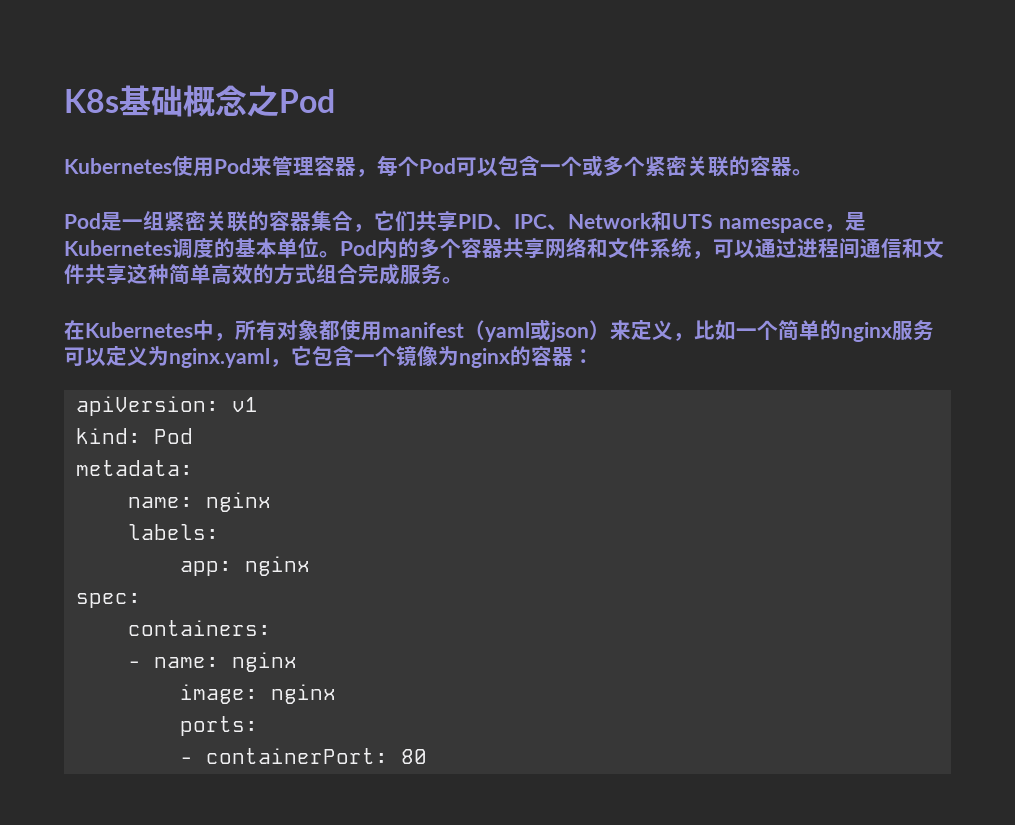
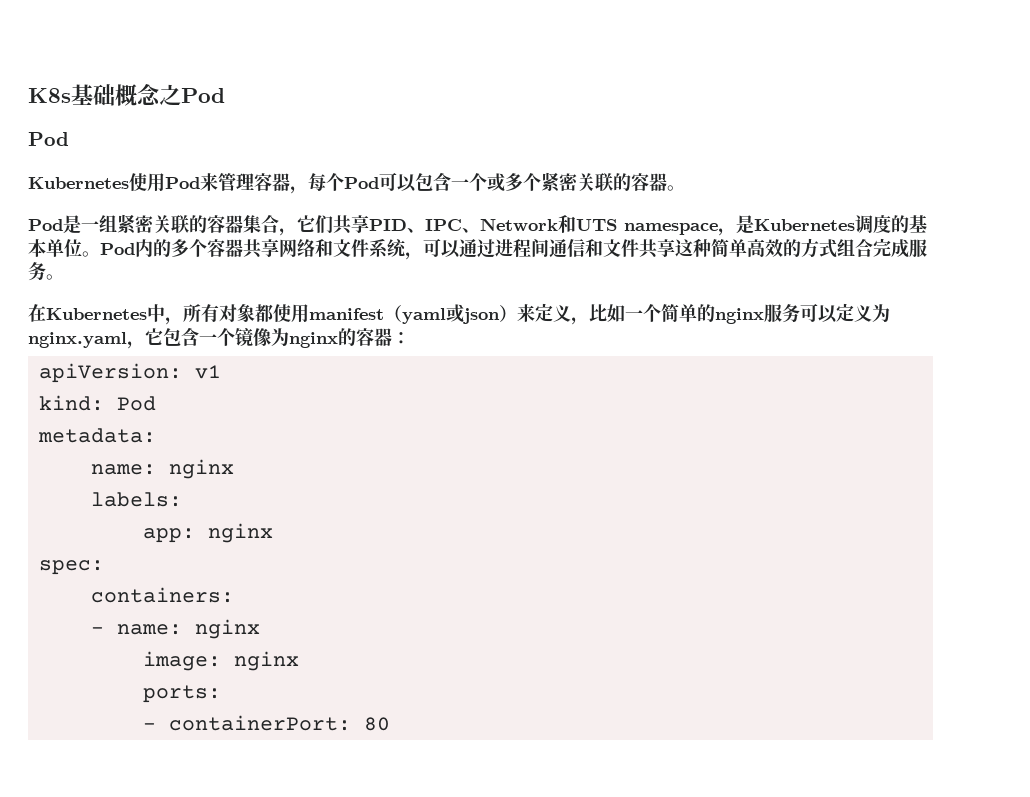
(335, 101) none -> [28,132,69,146] // Pod

